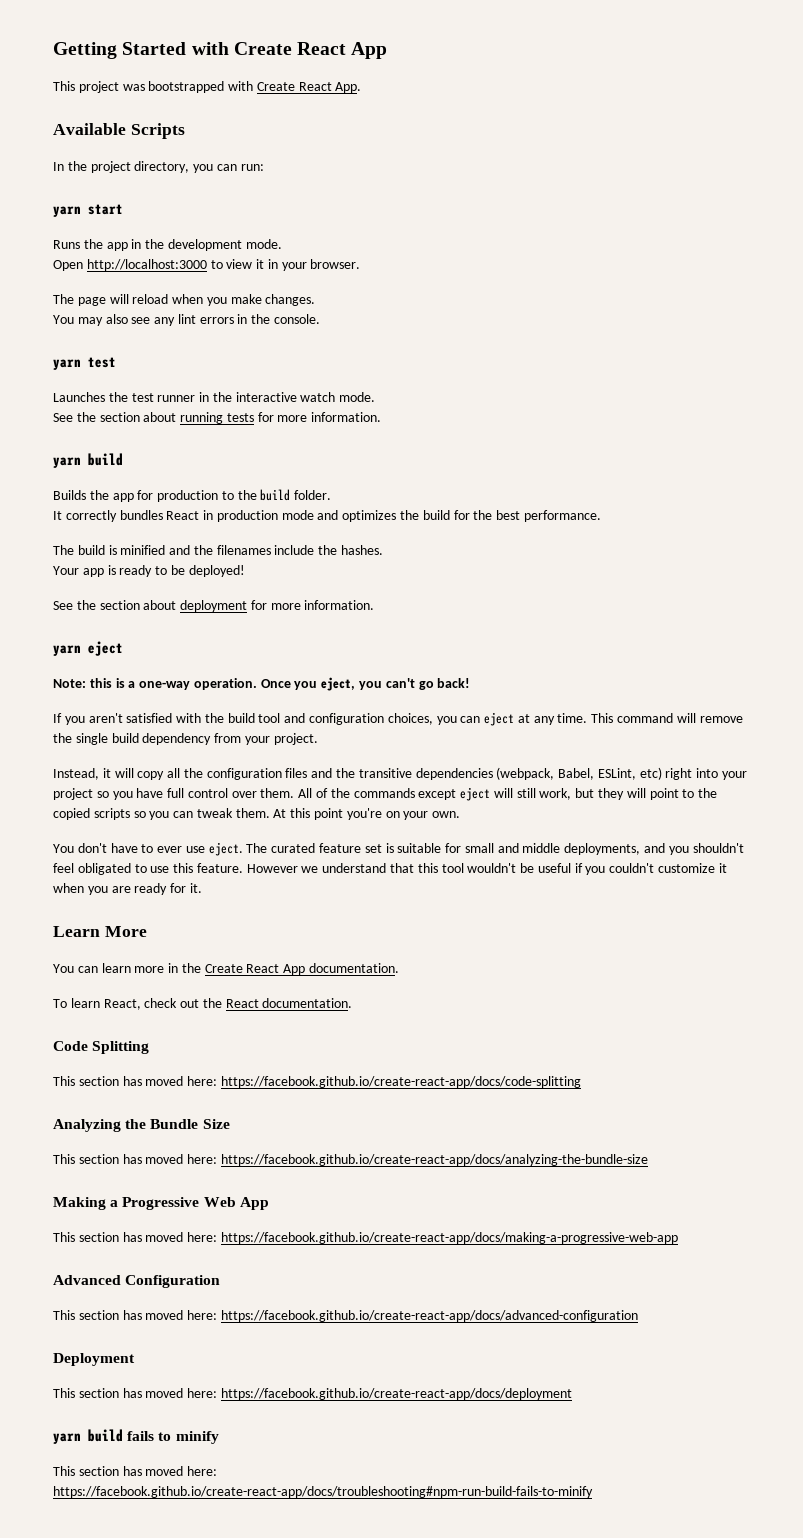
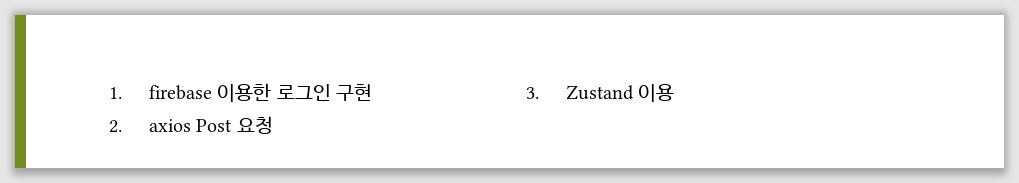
[53,42,388,59] [53,81,362,93] [53,123,185,139] [53,161,264,173] [53,204,123,217] [53,239,282,251] [53,259,361,271] [53,294,316,306] [53,314,321,326] [53,357,116,370] [53,392,376,402] [53,412,382,424] [53,453,123,468] [53,489,332,502] [53,510,601,522] [53,545,384,555] [53,565,245,577] [53,600,375,612] [53,641,123,656] [53,677,471,691] [53,712,743,726] [53,733,318,745] [53,767,748,780] [53,787,718,801] [53,808,461,820] [53,842,744,856] [53,863,727,875] [53,883,202,895] [53,926,147,937] [53,963,400,975] [53,998,353,1010] [53,1041,150,1054] [53,1076,581,1088] [53,1119,230,1132] [53,1154,648,1166] [53,1197,269,1210] [53,1232,678,1244] [53,1275,221,1288] [53,1310,638,1322] [53,1353,135,1366] [53,1388,572,1400] [53,1429,219,1444] [53,1466,218,1476] [53,1486,593,1498] Getting Started with Create React App // This project was bootstrapped with Create React App. // Available Scripts // In the project directory, you can run: // yarn start // Runs the app in the development mode. // Open http://localhost:3000 to view it in your browser. // The page will reload when you make changes. // You may also see any lint errors in the console. // yarn test // Launches the test runner in the interactive watch mode. // See the section about running tests for more information. // yarn build // Builds the app for production to the build folder. // It correctly bundles React in production mode and optimizes the build for the best performance. // The build is minified and the filenames include the hashes. // Your app is ready to be deployed! // See the section about deployment for more information. // yarn eject // Note: this is a one-way operation. Once you eject, you can't go back! // If you aren't satisfied with the build tool and configuration choices, you can eject at any time. This command will remove the single build dependency from your project. // Instead, it will copy all the configuration files and the transitive dependencies (webpack, Babel, ESLint, etc) right into your project so you have full control over them. All of the commands except eject will still work, but they will point to the copied scripts so you can tweak them. At this point you're on your own. // You don't have to ever use eject. The curated feature set is suitable for small and middle deployments, and you shouldn't feel obligated to use this feature. However we understand that this tool wouldn't be useful if you couldn't customize it when you are ready for it. // Learn More // You can learn more in the Create React App documentation. // To learn React, check out the React documentation. // Code Splitting // This section has moved here: https://facebook.github.io/create-react-app/docs/code-splitting // Analyzing the Bundle Size // This section has moved here: https://facebook.github.io/create-react-app/docs/analyzing-the-bundle-size // Making a Progressive Web App // This section has moved here: https://facebook.github.io/create-react-app/docs/making-a-progressive-web-app // Advanced Configuration // This section has moved here: https://facebook.github.io/create-react-app/docs/advanced-configuration // Deployment // This section has moved here: https://facebook.github.io/create-react-app/docs/deployment // yarn build fails to minify // This section has moved here: https://facebook.github.io/create-react-app/docs/troubleshooting#npm-run-build-fails-to-minify -> [109,83,373,102] [109,116,273,134] [526,84,675,102] 1. firebase 이용한 로그인 구현 // 2. axios Post 요청 // 3. Zustand 이용

